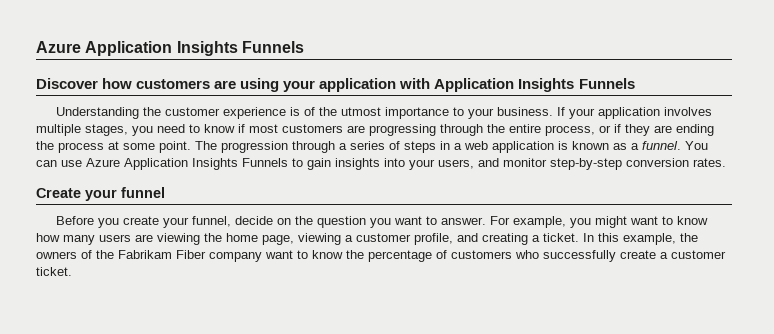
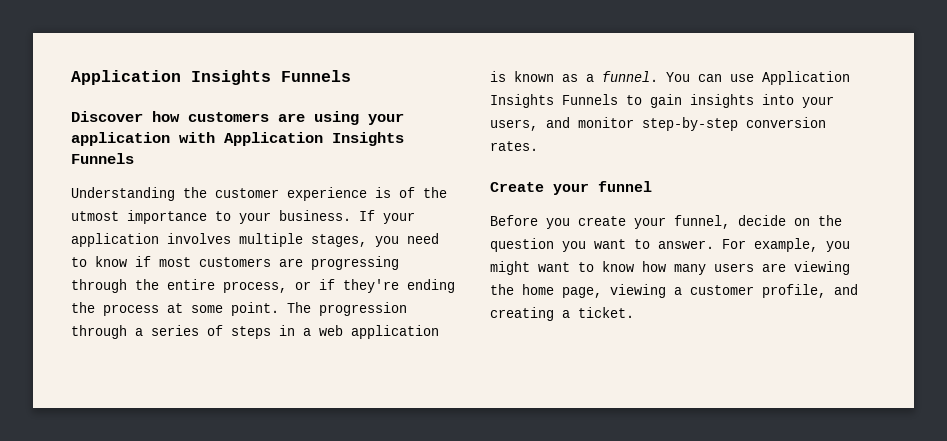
[36,41,81,53] Azure -> (71, 77) none
[625,124,672,136] they are -> [343,279,399,293] they're
[86,158,120,167] Azure -> (754, 78) none
[583,233,698,245] [36,250,726,262] [36,267,72,276] In this example, the owners of the Fabrikam Fiber company want to know the percentage of customers who successfully create a customer ticket. -> (634, 312) none

